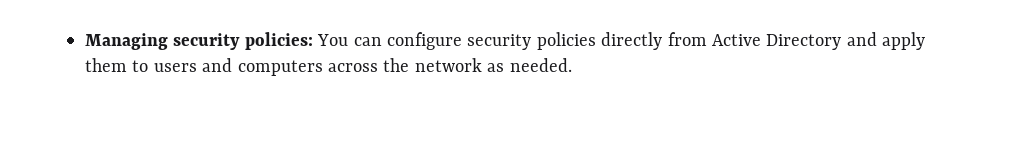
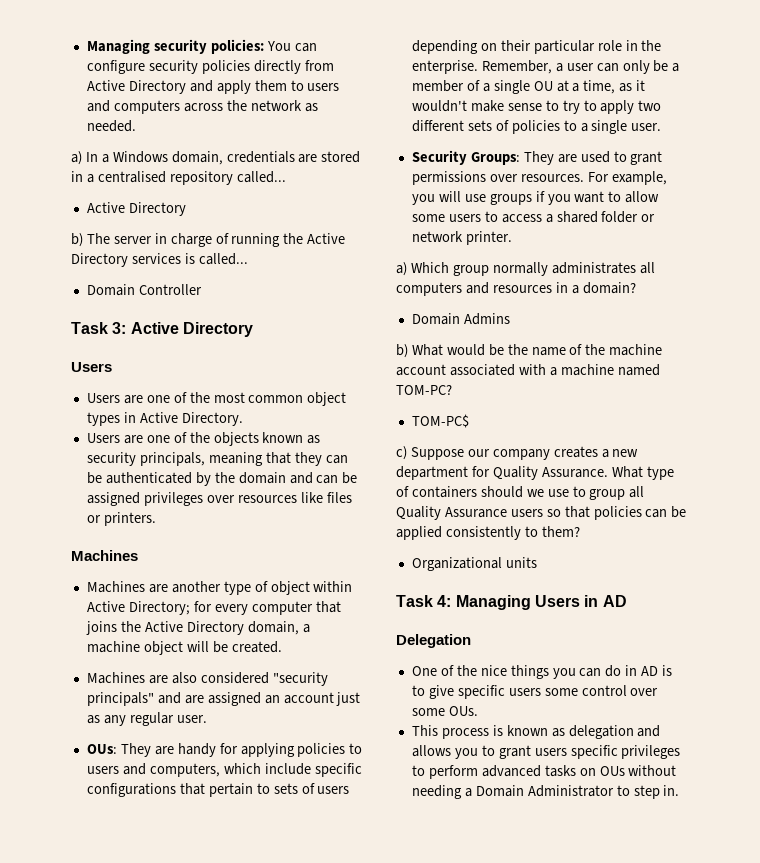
(572, 65) none -> [71,151,361,165] [71,171,286,185] [86,202,186,216] [71,233,346,247] [71,253,248,267] [86,284,202,296] [71,322,253,337] [71,362,112,372] [86,392,347,406] [86,412,243,426] [86,432,321,446] [86,452,348,466] [86,472,358,486] [86,492,352,506] [86,512,156,526] [71,550,138,561] [86,581,353,595] [86,601,341,615] [85,621,310,635] [86,641,282,655] [86,672,328,686] [86,692,361,706] [86,712,207,726] [86,743,363,757] [86,763,362,777] [86,783,350,797] [411,40,662,54] [411,60,680,74] [411,80,646,94] [411,100,662,114] [411,120,662,134] [411,150,663,165] [411,171,667,185] [411,191,660,205] [411,211,656,223] [411,231,512,245] [396,262,655,276] [396,282,636,296] [411,313,510,325] [396,344,663,358] [396,364,660,376] [396,385,452,395] [411,414,469,428] [396,446,639,460] [396,466,674,480] [396,486,645,500] [396,506,687,520] [396,526,580,540] [411,557,537,571] [396,595,627,610] [396,634,471,648] [411,665,673,679] [411,685,659,699] [411,706,478,716] [411,725,661,739] [411,745,681,759] [411,765,677,779] [411,785,680,799] // a) In a Windows domain, credentials are stored in a centralised repository called... // Active Directory // b) The server in charge of running the Active Directory services is called... // Domain Controller // Task 3: Active Directory // Users // Users are one of the most common object types in Active Directory. // Users are one of the objects known as security principals, meaning that they can be authenticated by the domain and can be assigned privileges over resources like files or printers. // Machines // Machines are another type of object within Active Directory; for every computer that joins the Active Directory domain, a machine object will be created. // Machines are also considered "security principals" and are assigned an account just as any regular user. // OUs: They are handy for applying policies to users and computers, which include specific configurations that pertain to sets of users depending on their particular role in the enterprise. Remember, a user can only be a member of a single OU at a time, as it wouldn't make sense to try to apply two different sets of policies to a single user. // Security Groups: They are used to grant permissions over resources. For example, you will use groups if you want to allow some users to access a shared folder or network printer. // a) Which group normally administrates all computers and resources in a domain? // Domain Admins // b) What would be the name of the machine account associated with a machine named TOM-PC? // TOM-PC$ // c) Suppose our company creates a new department for Quality Assurance. What type of containers should we use to group all Quality Assurance users so that policies can be applied consistently to them? // Organizational units // Task 4: Managing Users in AD // Delegation // One of the nice things you can do in AD is to give specific users some control over some OUs. // This process is known as delegation and allows you to grant users specific privileges to perform advanced tasks on OUs without needing a Domain Administrator to step in.

